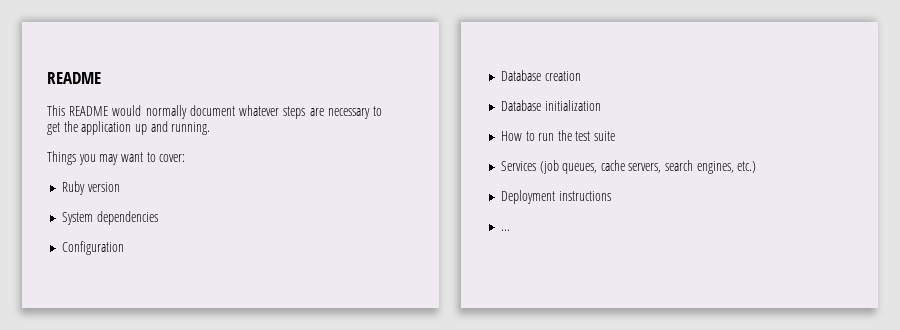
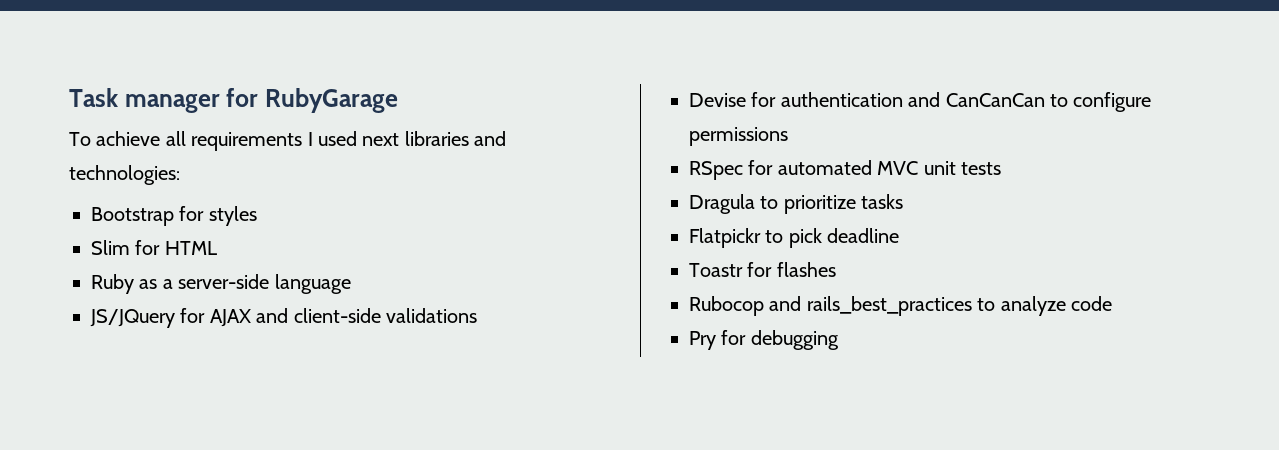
[47,72,101,84] [47,105,383,119] [47,121,211,135] [47,151,186,165] [61,181,120,195] [61,211,158,225] [61,241,124,255] [500,70,581,81] [500,100,601,111] [500,130,616,141] [500,160,757,174] [500,190,611,204] [500,229,510,231] README // This README would normally document whatever steps are necessary to get the application up and running. // Things you may want to cover: // Ruby version // System dependencies // Configuration // Database creation // Database initialization // How to run the test suite // Services (job queues, cache servers, search engines, etc.) // Deployment instructions // ... -> [69,88,399,113] [69,131,507,151] [69,165,180,185] [91,206,257,226] [91,240,217,255] [91,274,351,294] [90,308,477,328] [689,92,1152,112] [689,127,788,146] [689,160,1001,180] [689,194,904,214] [689,228,900,248] [689,262,836,277] [689,296,1112,316] [689,330,839,350] Task manager for RubyGarage // To achieve all requirements I used next libraries and technologies: // Bootstrap for styles // Slim for HTML // Ruby as a server-side language // JS/JQuery for AJAX and client-side validations // Devise for authentication and CanCanCan to configure permissions // RSpec for automated MVC unit tests // Dragula to prioritize tasks // Flatpickr to pick deadline // Toastr for flashes // Rubocop and rails_best_practices to analyze code // Pry for debugging

